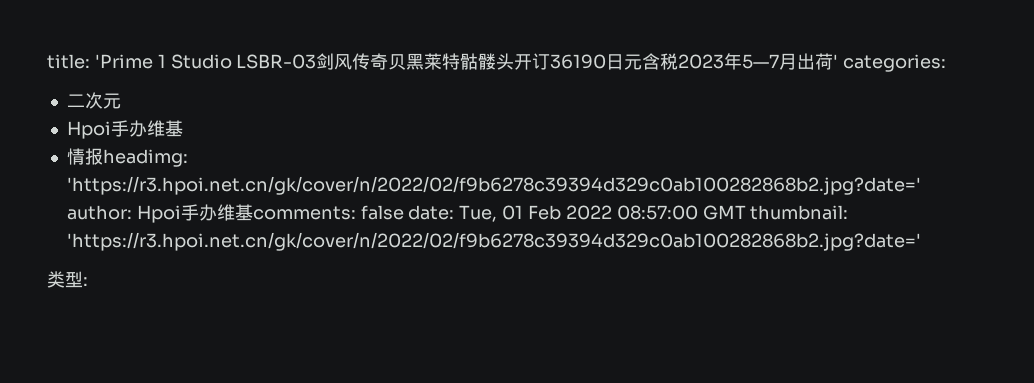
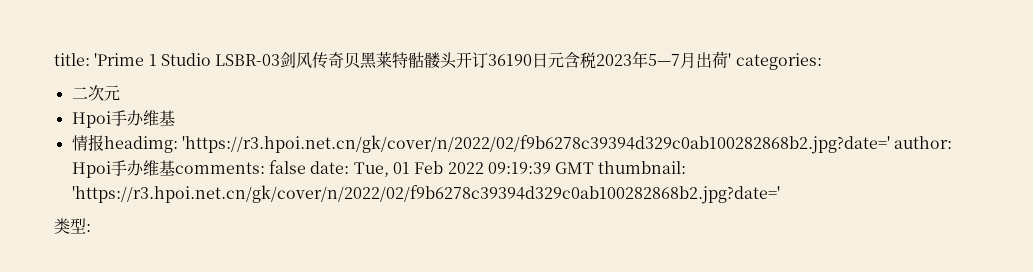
[616,205,698,220] 08:57:00 -> [487,162,551,174] 09:19:39

